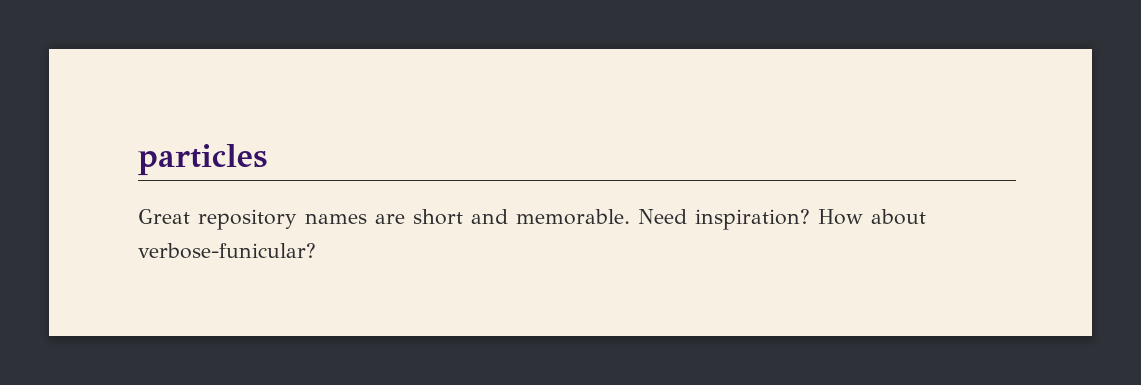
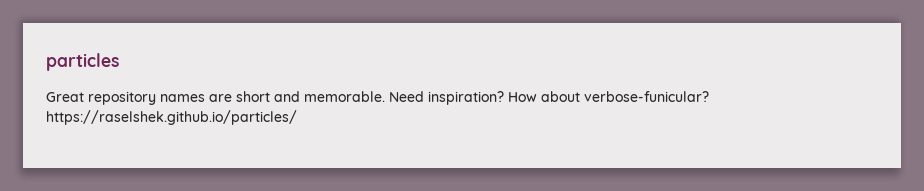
(316, 251) none -> [46,110,297,125] https://raselshek.github.io/particles/

